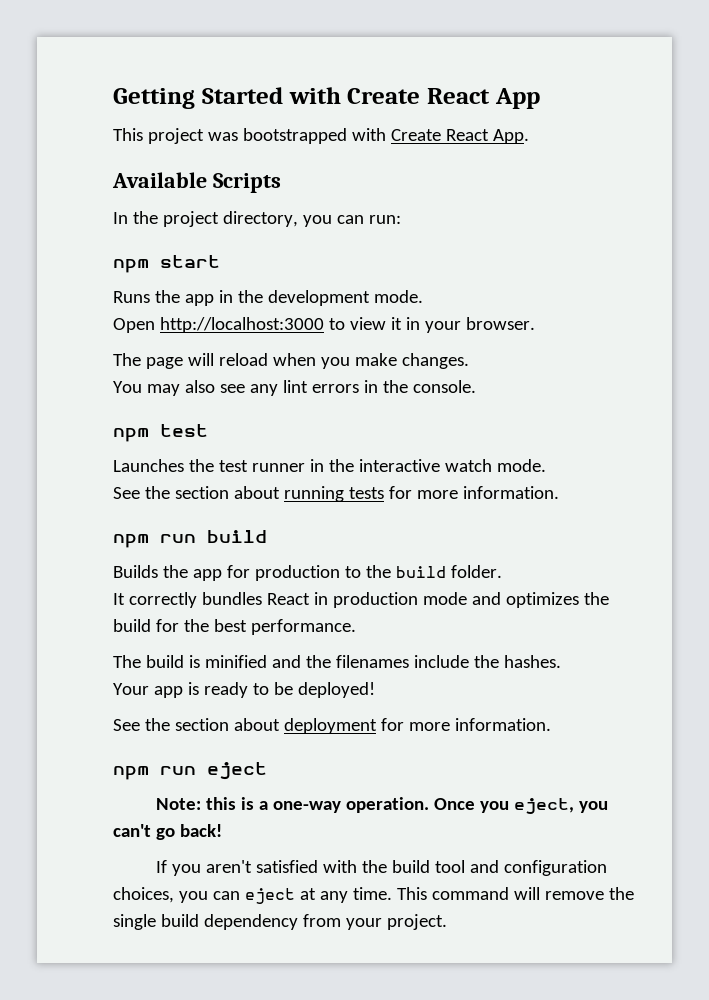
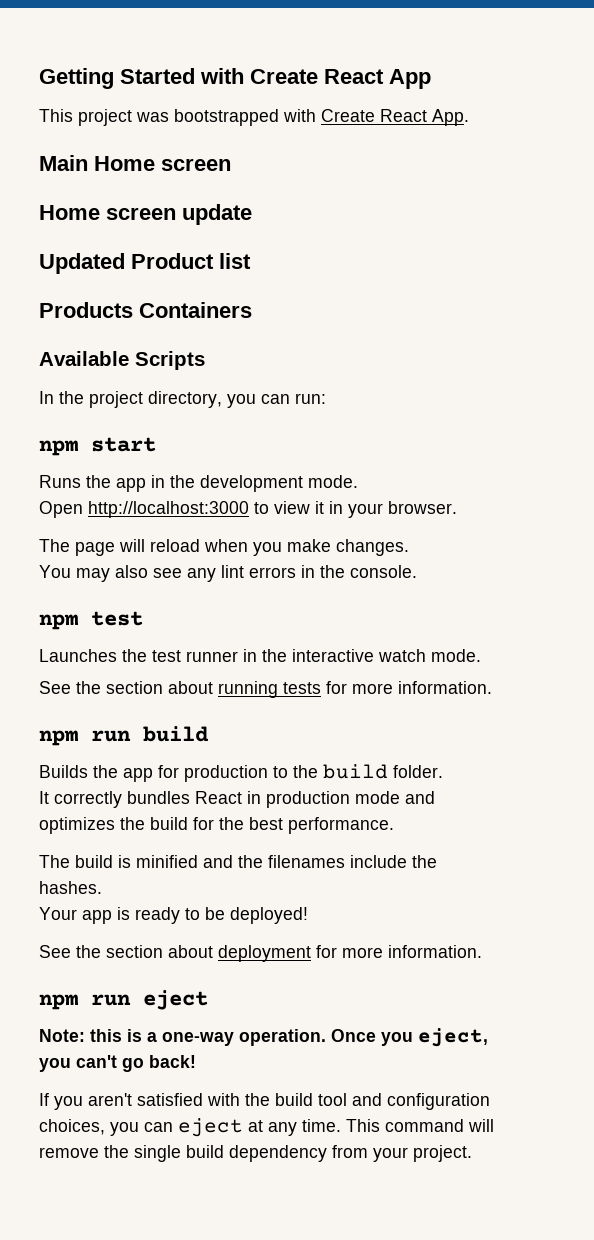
(529, 136) none -> [39,155,231,171] [39,204,252,225] [39,253,251,274] [39,302,252,318] // Main Home screen // Home screen update // Updated Product list // Products Containers

